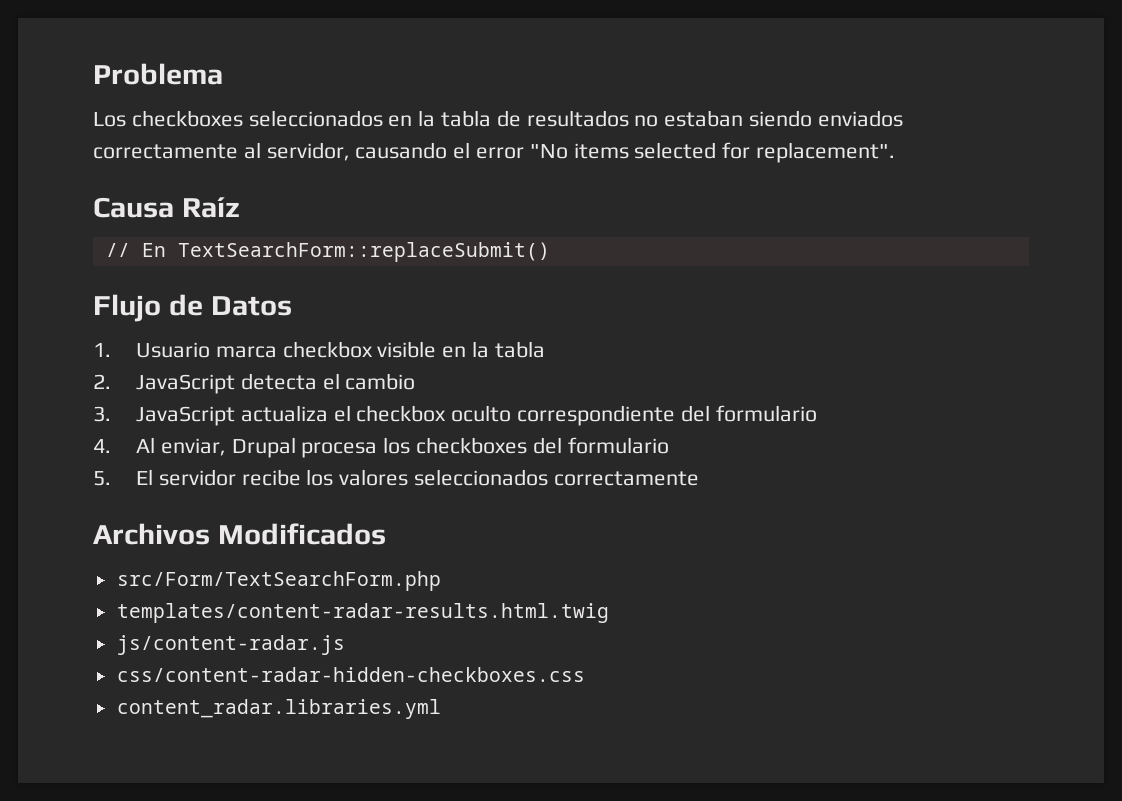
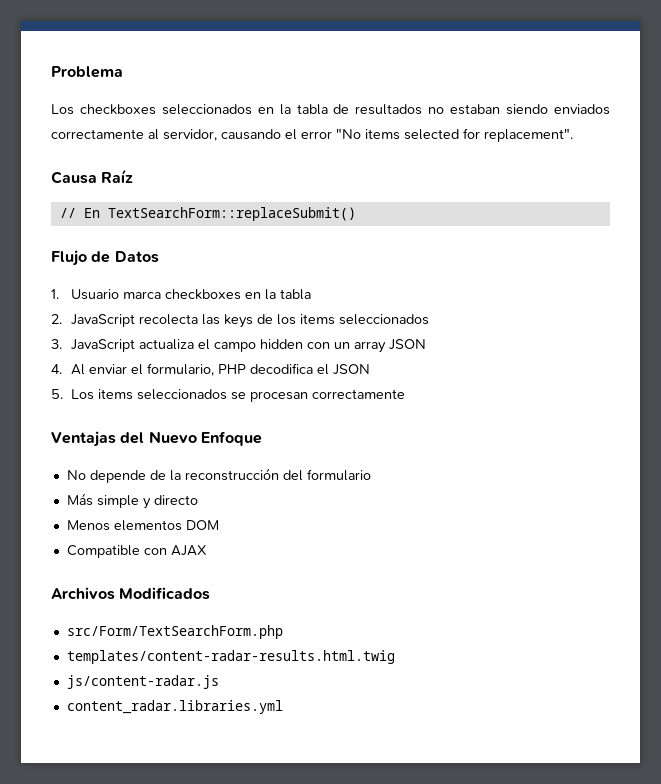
[282,341,437,358] checkbox visible -> [165,289,242,300] checkboxes
[240,373,416,390] [93,405,817,426] [93,437,669,458] [93,469,699,486] detecta el cambio // 3. JavaScript actualiza el checkbox oculto correspondiente del formulario // 4. Al enviar, Drupal procesa los checkboxes del formulario // 5. El servidor recibe los valores seleccionados correctamente -> [139,314,430,328] [51,339,427,353] [51,363,371,376] [51,389,406,402] [51,431,262,447] [66,468,371,483] [66,493,198,509] [66,520,219,531] [66,545,207,558] recolecta las keys de los items seleccionados // 3. JavaScript actualiza el campo hidden con un array JSON // 4. Al enviar el formulario, PHP decodifica el JSON // 5. Los items seleccionados se procesan correctamente // Ventajas del Nuevo Enfoque // No depende de la reconstrucción del formulario // Más simple y directo // Menos elementos DOM // Compatible con AJAX
[116,667,585,682] // css/content-radar-hidden-checkboxes.css -> (219, 682) none

